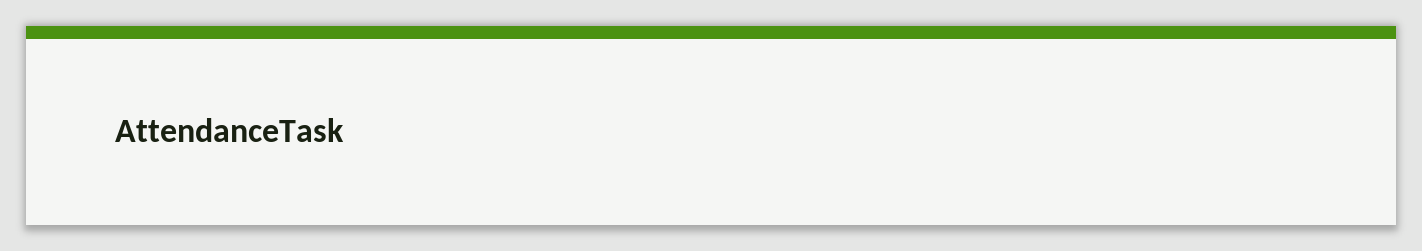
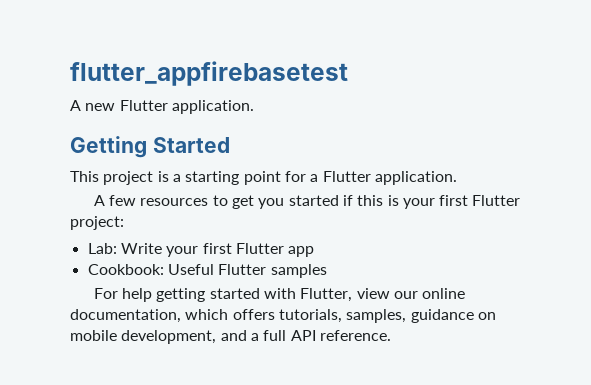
[115,118,344,142] AttendanceTask -> [70,61,348,86] [70,100,254,114] [70,136,230,158] [70,171,457,185] [93,195,521,209] [70,216,124,230] [87,243,315,257] [87,264,327,278] [93,288,466,302] [70,309,496,323] [70,330,391,344] flutter_appfirebasetest // A new Flutter application. // Getting Started // This project is a starting point for a Flutter application. // A few resources to get you started if this is your first Flutter project: // Lab: Write your first Flutter app // Cookbook: Useful Flutter samples // For help getting started with Flutter, view our online documentation, which offers tutorials, samples, guidance on mobile development, and a full API reference.

